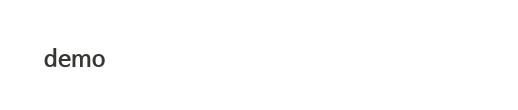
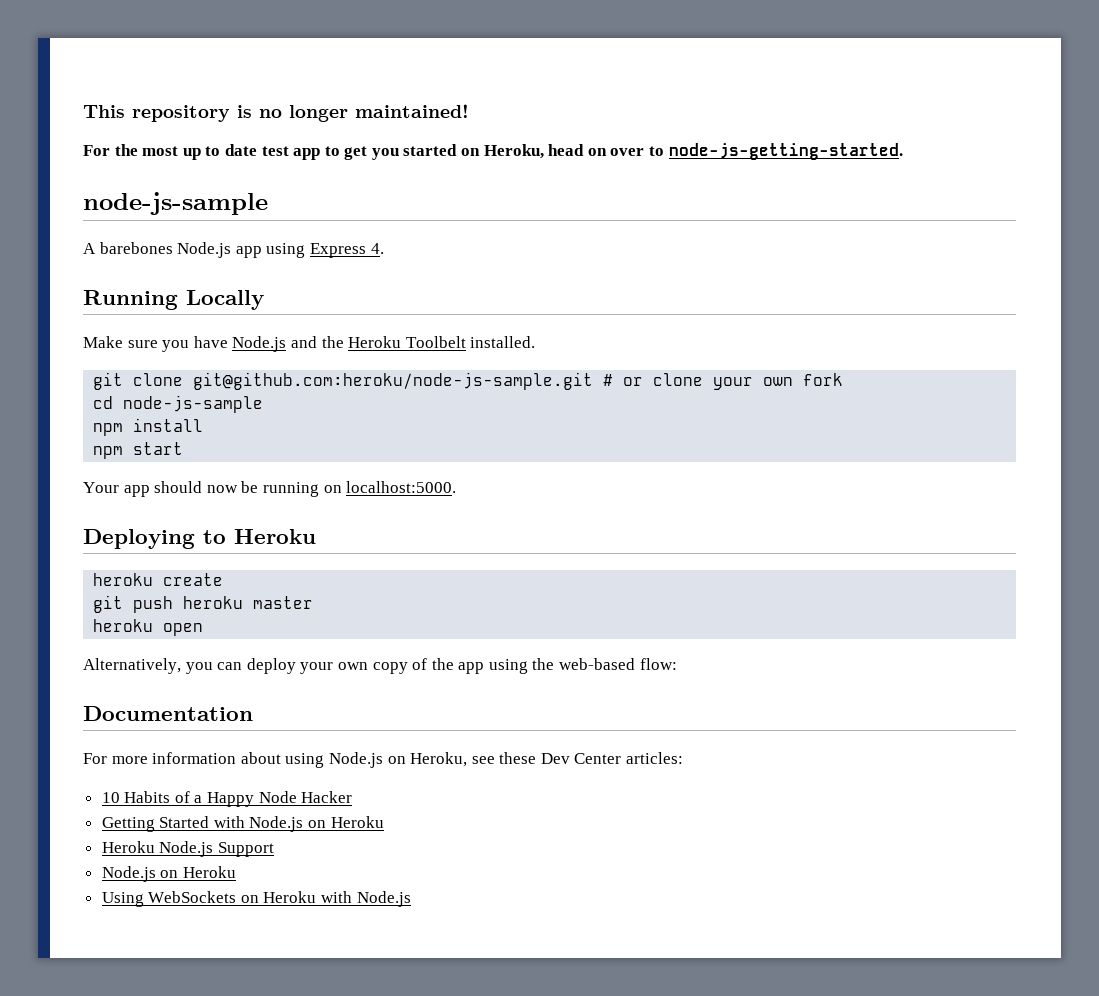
[44,48,105,68] demo -> [83,104,469,122] [83,143,903,160] [83,192,268,215] [83,242,384,258] [83,290,264,310] [83,336,536,352] [93,372,844,390] [93,395,264,413] [93,418,204,436] [93,442,184,459] [83,481,457,497] [83,529,316,549] [93,573,224,586] [93,595,314,613] [93,619,204,636] [83,658,677,674] [83,706,253,721] [83,752,684,768] [101,791,353,807] [101,816,384,832] [101,841,274,857] [101,866,236,882] [101,891,411,907] This repository is no longer maintained! // For the most up to date test app to get you started on Heroku, head on over to node-js-getting-started. // node-js-sample // A barebones Node.js app using Express 4. // Running Locally // Make sure you have Node.js and the Heroku Toolbelt installed. // git clone git@github.com:heroku/node-js-sample.git # or clone your own fork // cd node-js-sample // npm install // npm start // Your app should now be running on localhost:5000. // Deploying to Heroku // heroku create // git push heroku master // heroku open // Alternatively, you can deploy your own copy of the app using the web-based flow: // Documentation // For more information about using Node.js on Heroku, see these Dev Center articles: // 10 Habits of a Happy Node Hacker // Getting Started with Node.js on Heroku // Heroku Node.js Support // Node.js on Heroku // Using WebSockets on Heroku with Node.js

